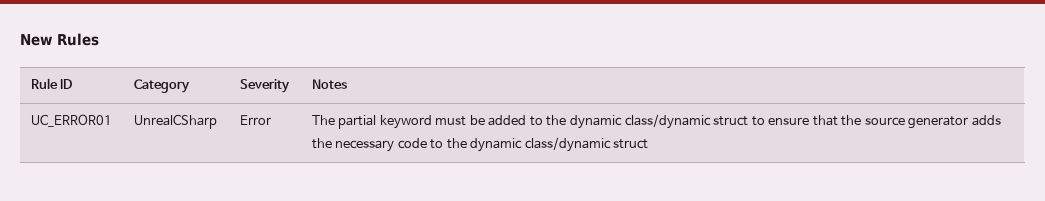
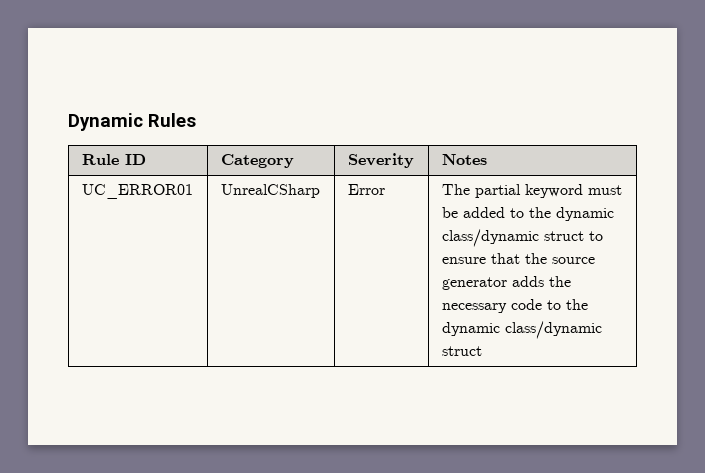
[20,34,52,46] New -> [68,113,143,131] Dynamic

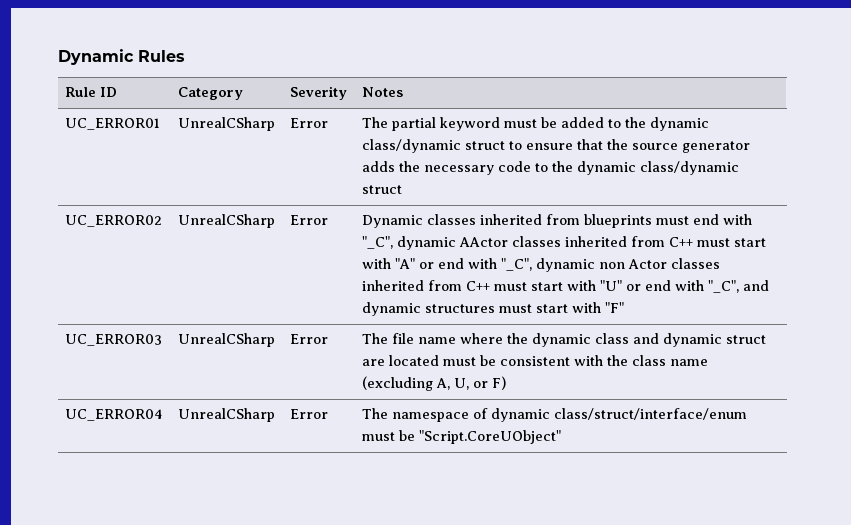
(482, 351) none -> [65,215,163,227] [178,214,276,228] [290,215,329,225] [362,214,753,228] [362,236,767,250] [362,258,721,272] [362,280,770,293] [362,302,625,316] [65,334,163,346] [178,333,276,347] [290,334,329,344] [362,333,767,347] [362,355,709,366] [362,376,507,391] [65,409,164,421] [178,408,276,422] [290,409,329,419] [362,408,748,422] [362,430,562,444] // UC_ERROR02 | UnrealCSharp | Error | Dynamic classes inherited from blueprints must end with "_C", dynamic AActor classes inherited from C++ must start with "A" or end with "_C", dynamic non Actor classes inherited from C++ must start with "U" or end with "_C", and dynamic structures must start with "F" // UC_ERROR03 | UnrealCSharp | Error | The file name where the dynamic class and dynamic struct are located must be consistent with the class name (excluding A, U, or F) // UC_ERROR04 | UnrealCSharp | Error | The namespace of dynamic class/struct/interface/enum must be "Script.CoreUObject"

